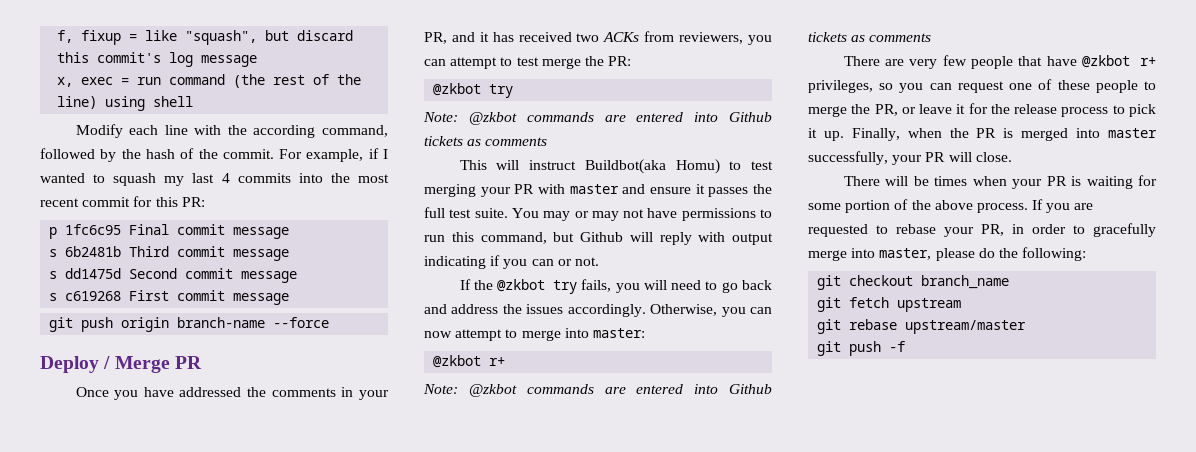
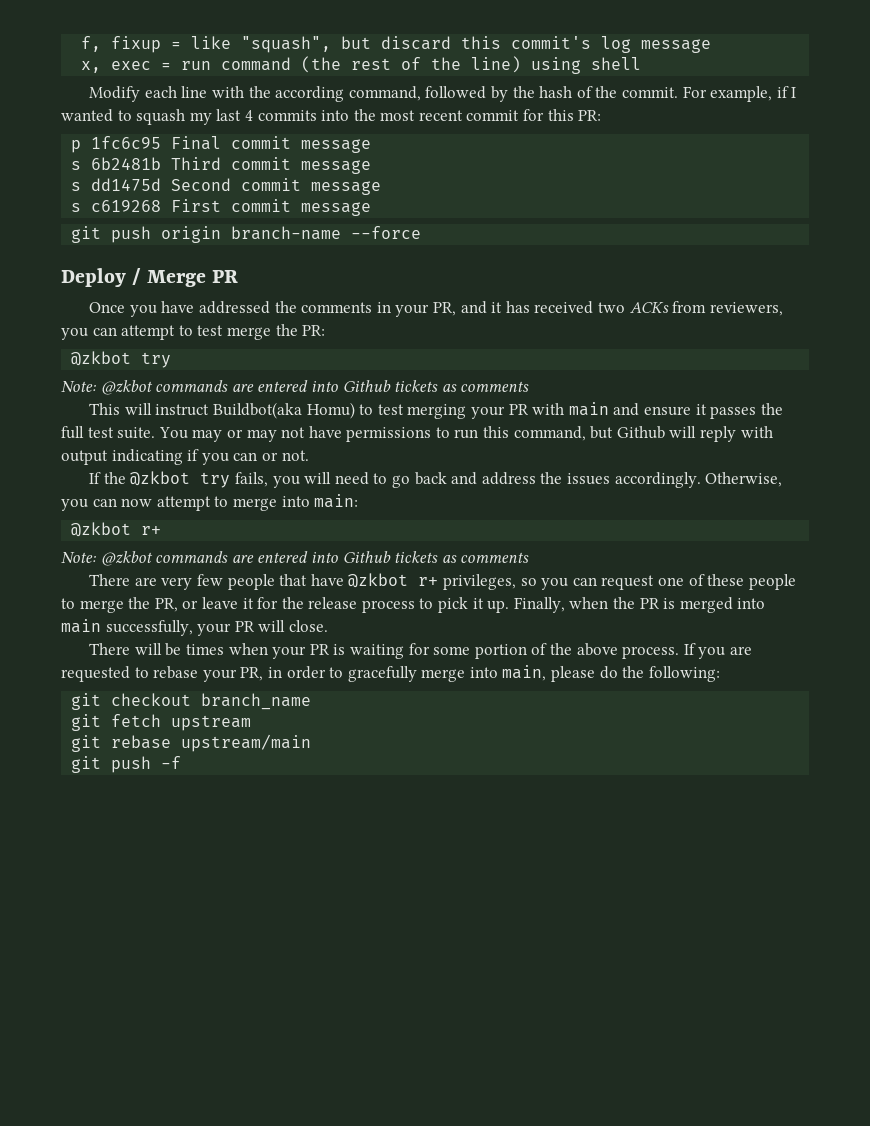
[569,184,619,194] master -> [568,402,609,416] main
[592,328,645,338] master: -> [314,494,359,508] main:
[1108,128,1157,138] master -> [61,619,101,633] main
[879,248,932,260] master, -> [502,665,547,681] main,
[905,320,1027,334] upstream/master -> [181,734,312,752] upstream/main

